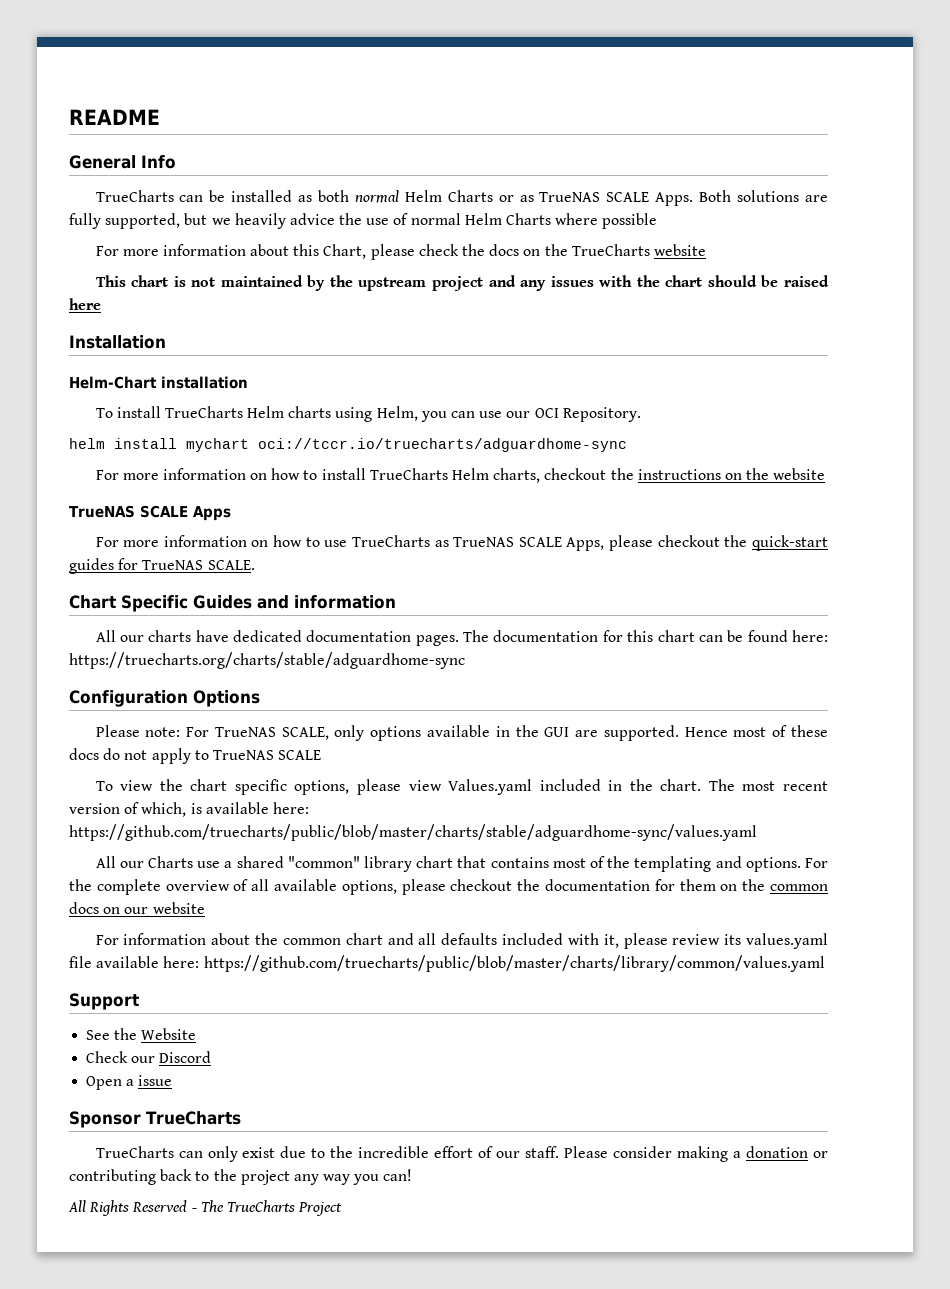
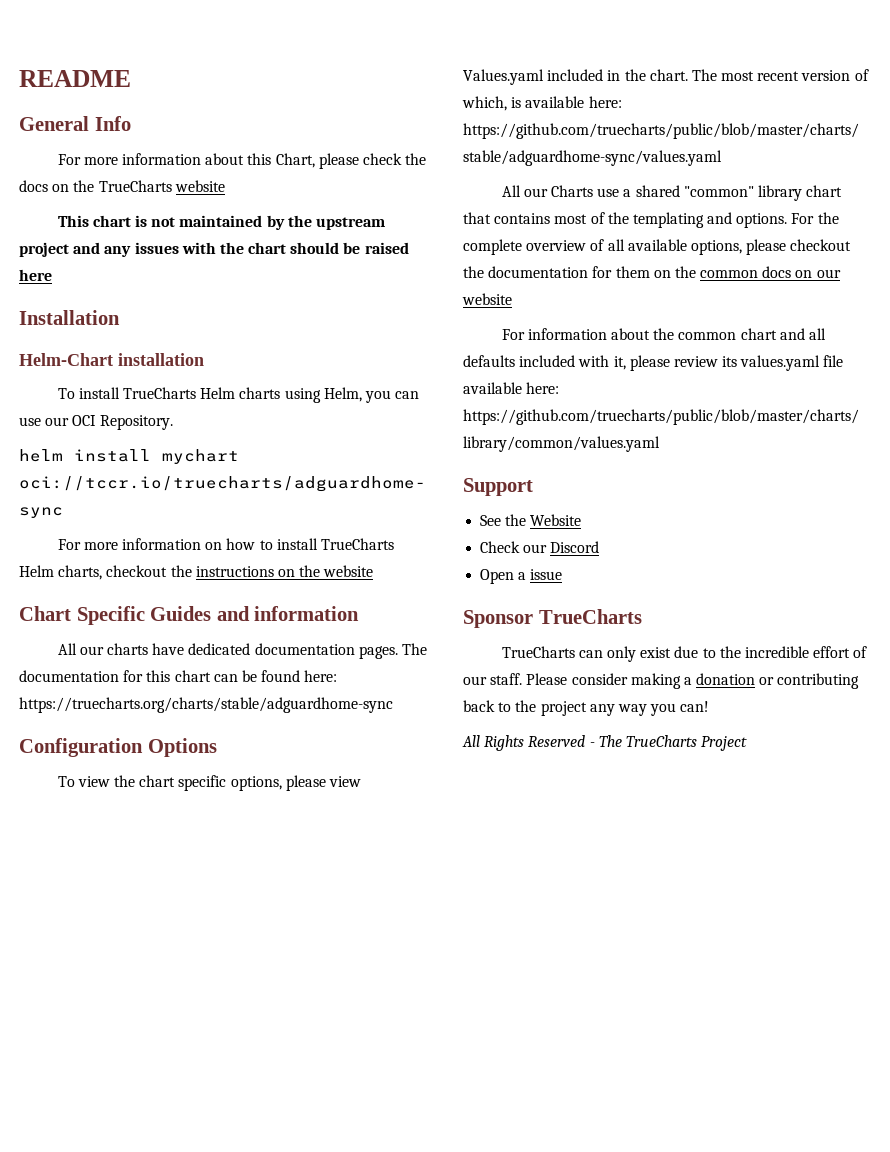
[95,190,829,206] [69,213,658,229] // TrueCharts can be installed as both normal Helm Charts or as TrueNAS SCALE Apps. Both solutions are fully supported, but we heavily advice the use of normal Helm Charts where possible -> (131, 123) none
[69,505,231,521] [95,535,828,551] [69,558,255,574] // TrueNAS SCALE Apps // For more information on how to use TrueCharts as TrueNAS SCALE Apps, please checkout the quick-start guides for TrueNAS SCALE. -> (374, 571) none
[95,725,829,741] [69,748,322,764] // Please note: For TrueNAS SCALE, only options available in the GUI are supported. Hence most of these docs do not apply to TrueNAS SCALE -> (217, 747) none

